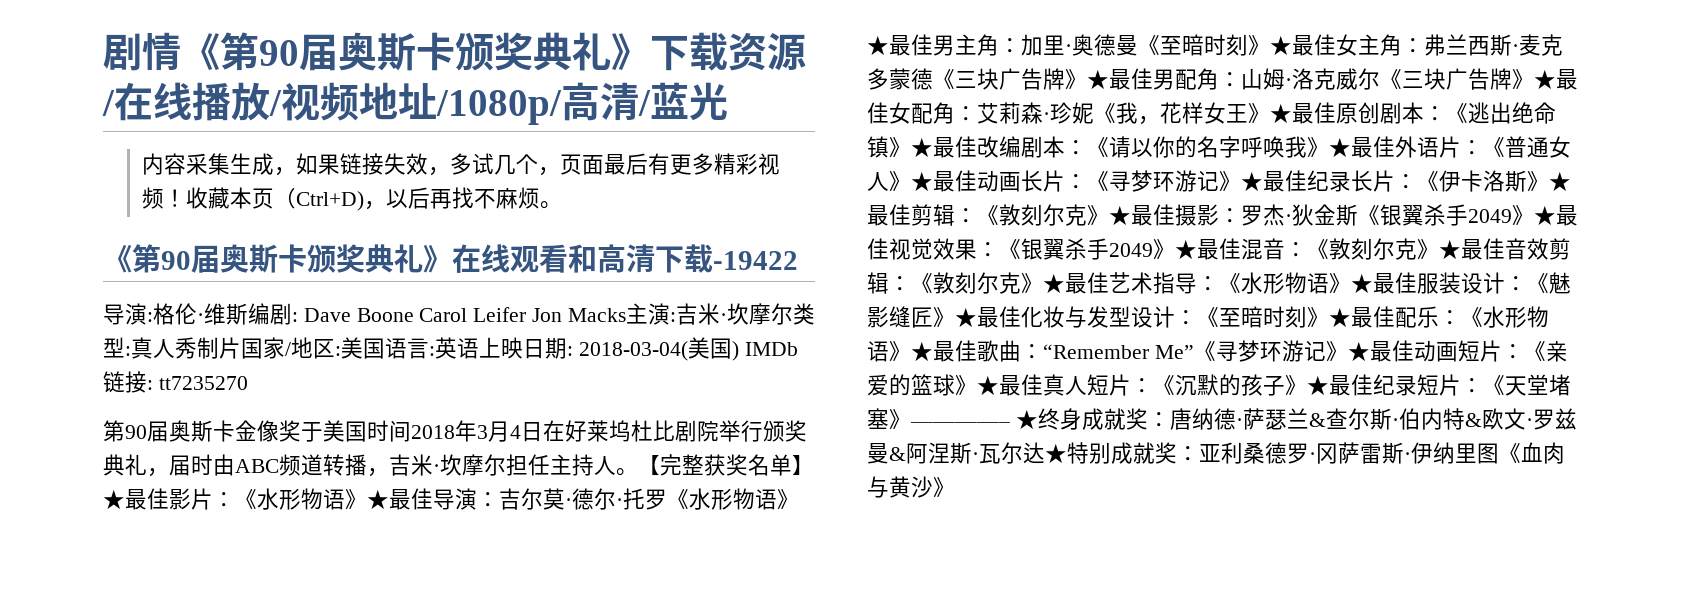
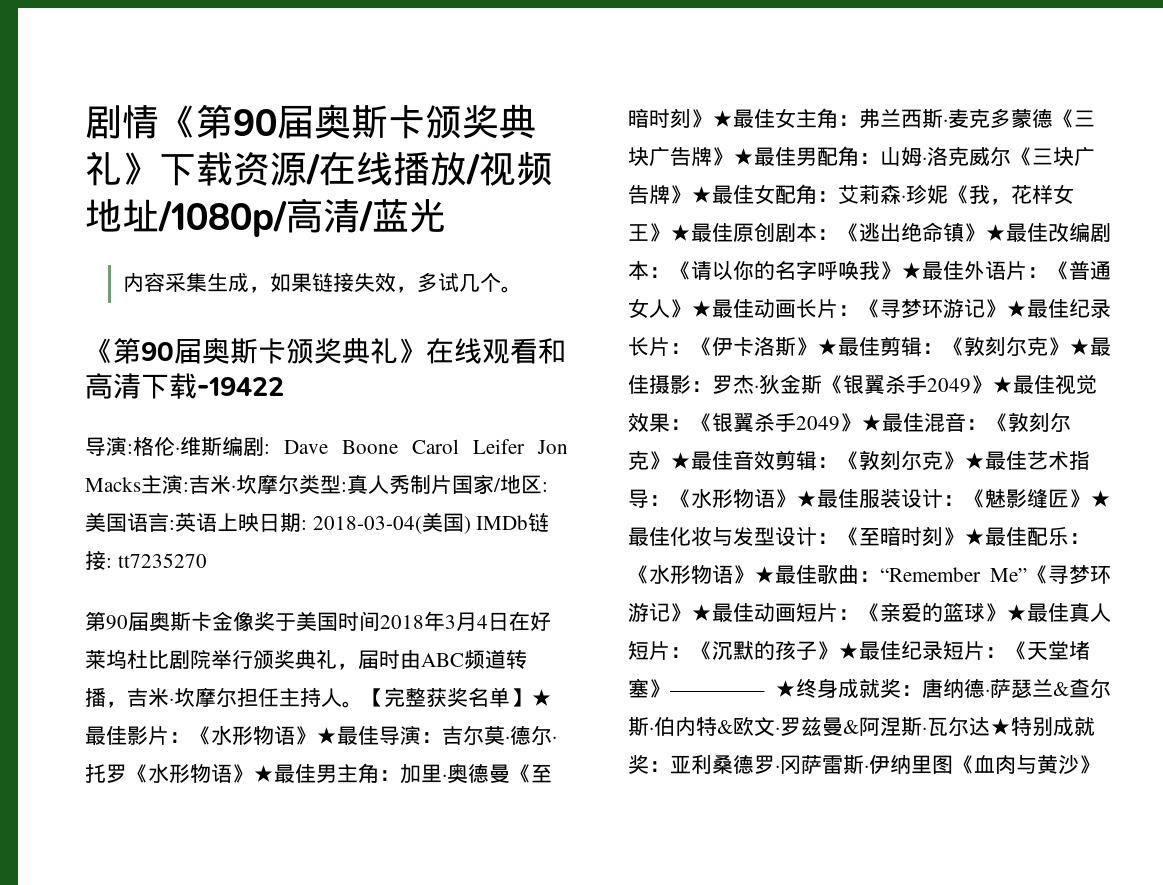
[538,153,781,176] [142,187,541,211] ，页面最后有更多精彩视频！收藏本页（Ctrl+D)，以后再找不麻烦 -> (502, 282) none

